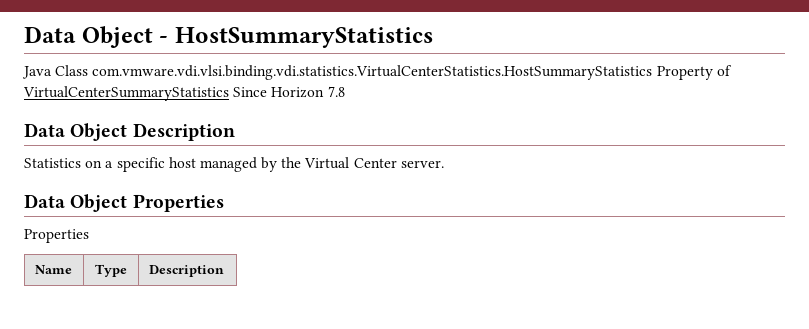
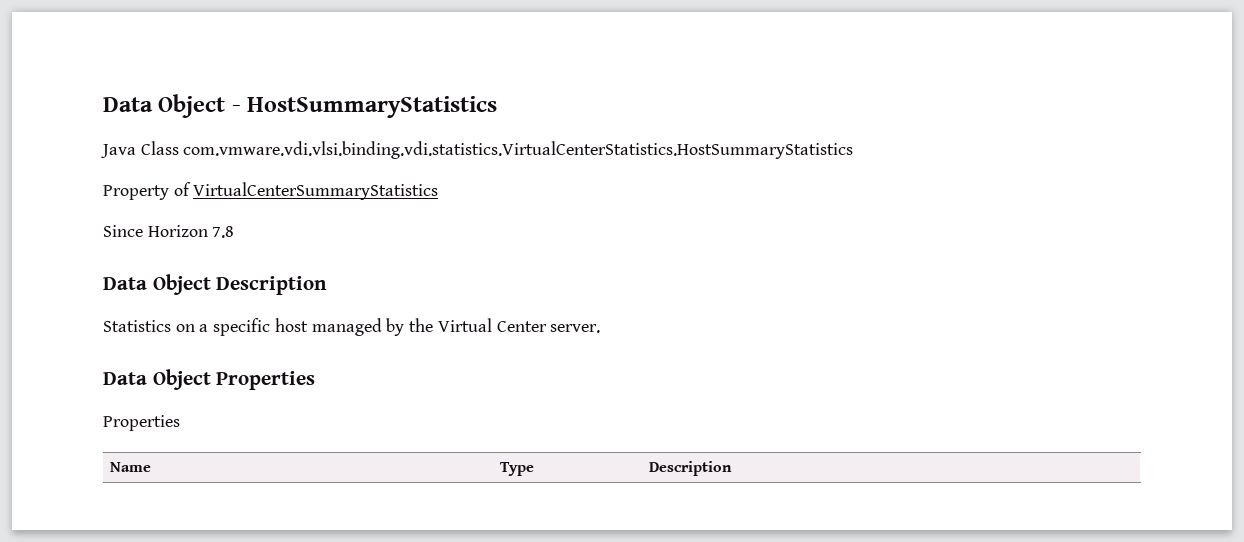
(653, 72) none -> (854, 150) //
(229, 93) none -> (439, 191) //

